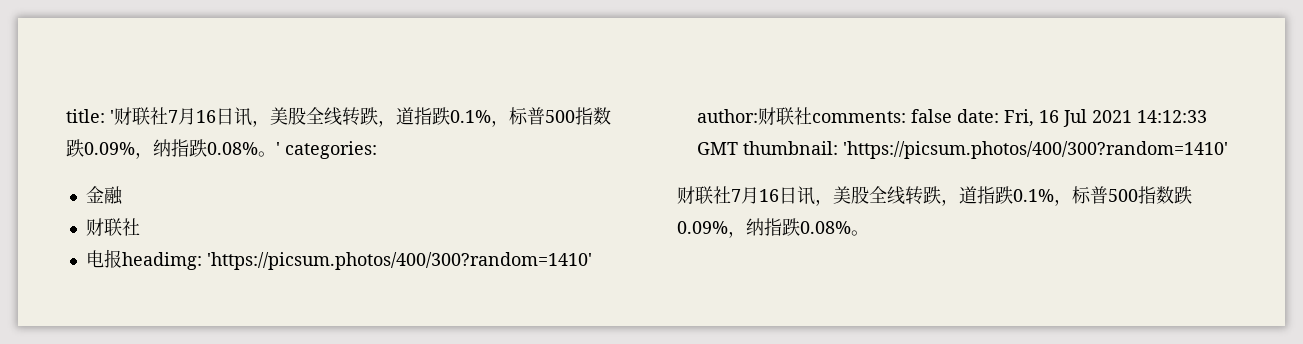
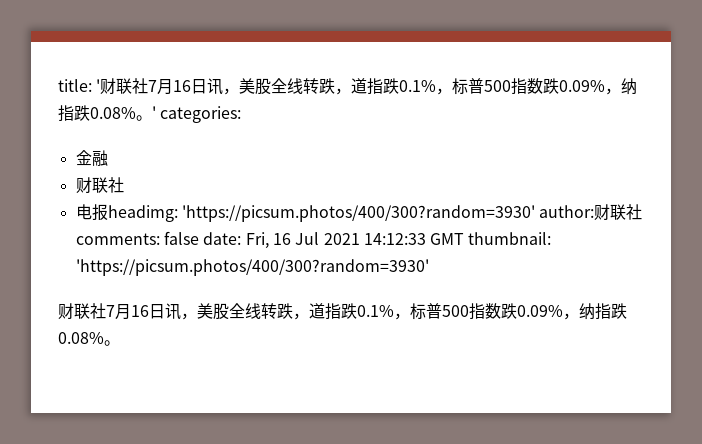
[206,252,592,270] 'https://picsum.photos/400/300?random=1410' -> [181,205,535,222] 'https://picsum.photos/400/300?random=3930'
[842,141,1228,159] 'https://picsum.photos/400/300?random=1410' -> [75,259,429,276] 'https://picsum.photos/400/300?random=3930'

